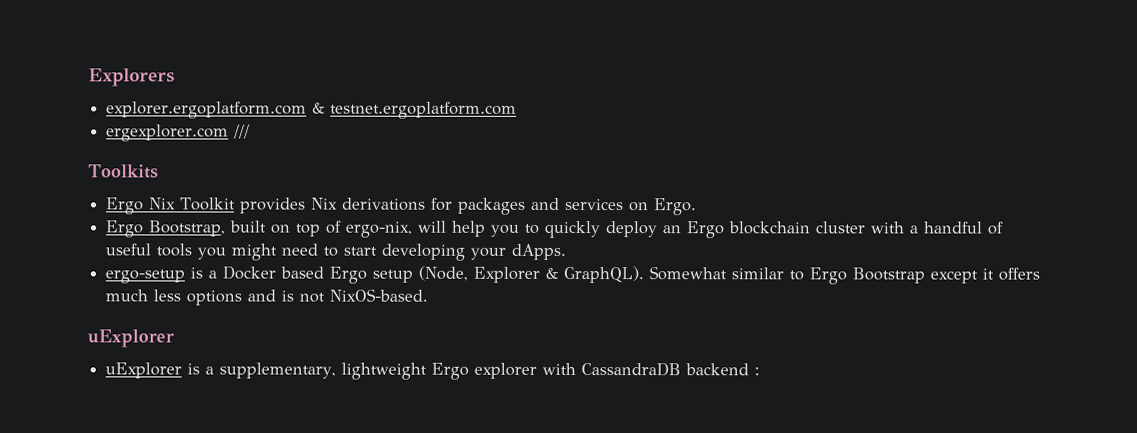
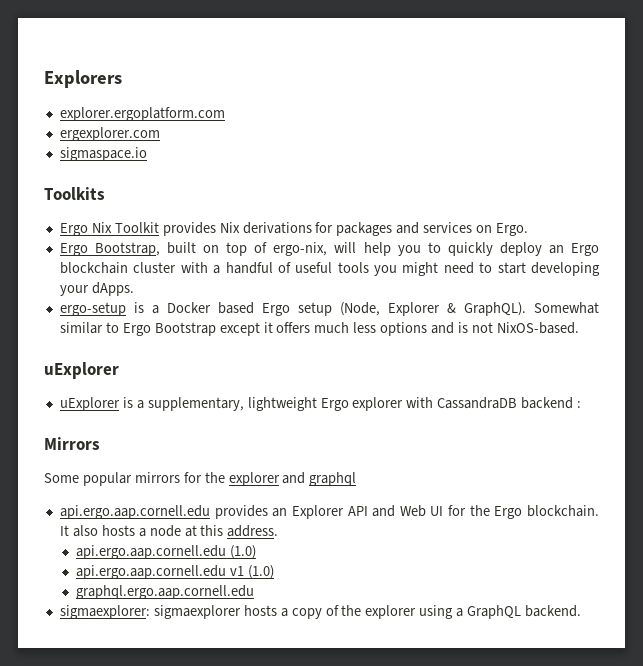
[312,101,518,119] & testnet.ergoplatform.com -> (225, 114) none
[233,124,251,139] /// -> [59,147,147,161] // sigmaspace.io
(761, 371) none -> [44,437,100,450] [44,472,357,486] [59,505,599,519] [59,525,279,537] [76,545,257,559] [76,565,275,579] [76,585,255,599] [59,605,582,619] // Mirrors // Some popular mirrors for the explorer and graphql // api.ergo.aap.cornell.edu provides an Explorer API and Web UI for the Ergo blockchain. It also hosts a node at this address. // api.ergo.aap.cornell.edu (1.0) // api.ergo.aap.cornell.edu v1 (1.0) // graphql.ergo.aap.cornell.edu // sigmaexplorer: sigmaexplorer hosts a copy of the explorer using a GraphQL backend.

